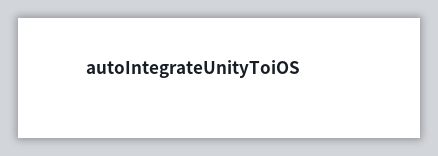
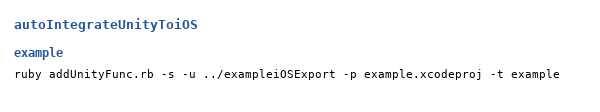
(300, 69) none -> [14,47,63,60] [14,69,560,80] // example // ruby addUnityFunc.rb -s -u ../exampleiOSExport -p example.xcodeproj -t example

